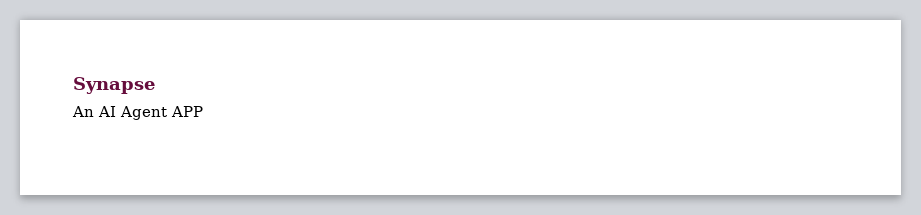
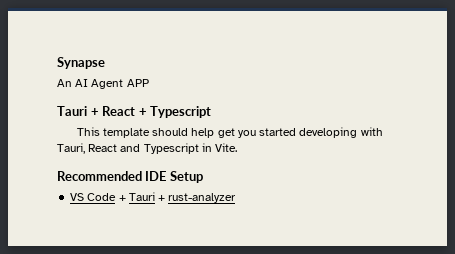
(203, 111) none -> [57,106,212,118] [76,127,383,138] [57,143,238,154] [57,171,203,183] [70,192,237,203] // Tauri + React + Typescript // This template should help get you started developing with Tauri, React and Typescript in Vite. // Recommended IDE Setup // VS Code + Tauri + rust-analyzer

